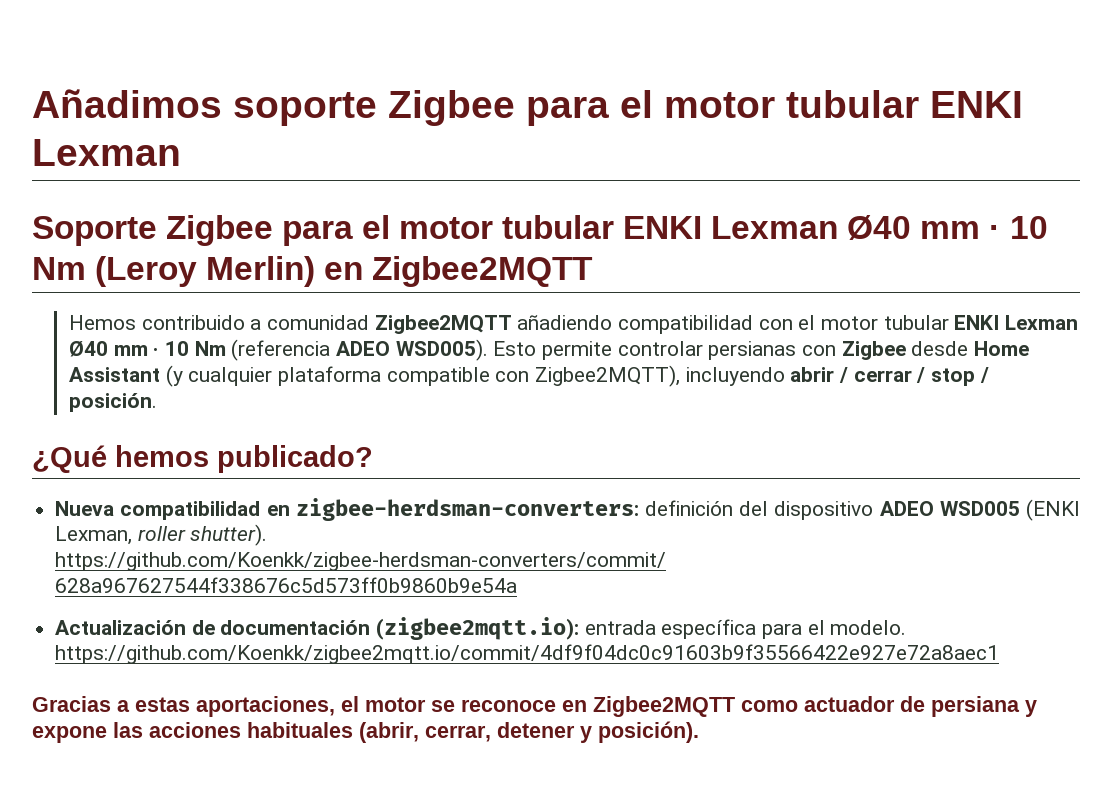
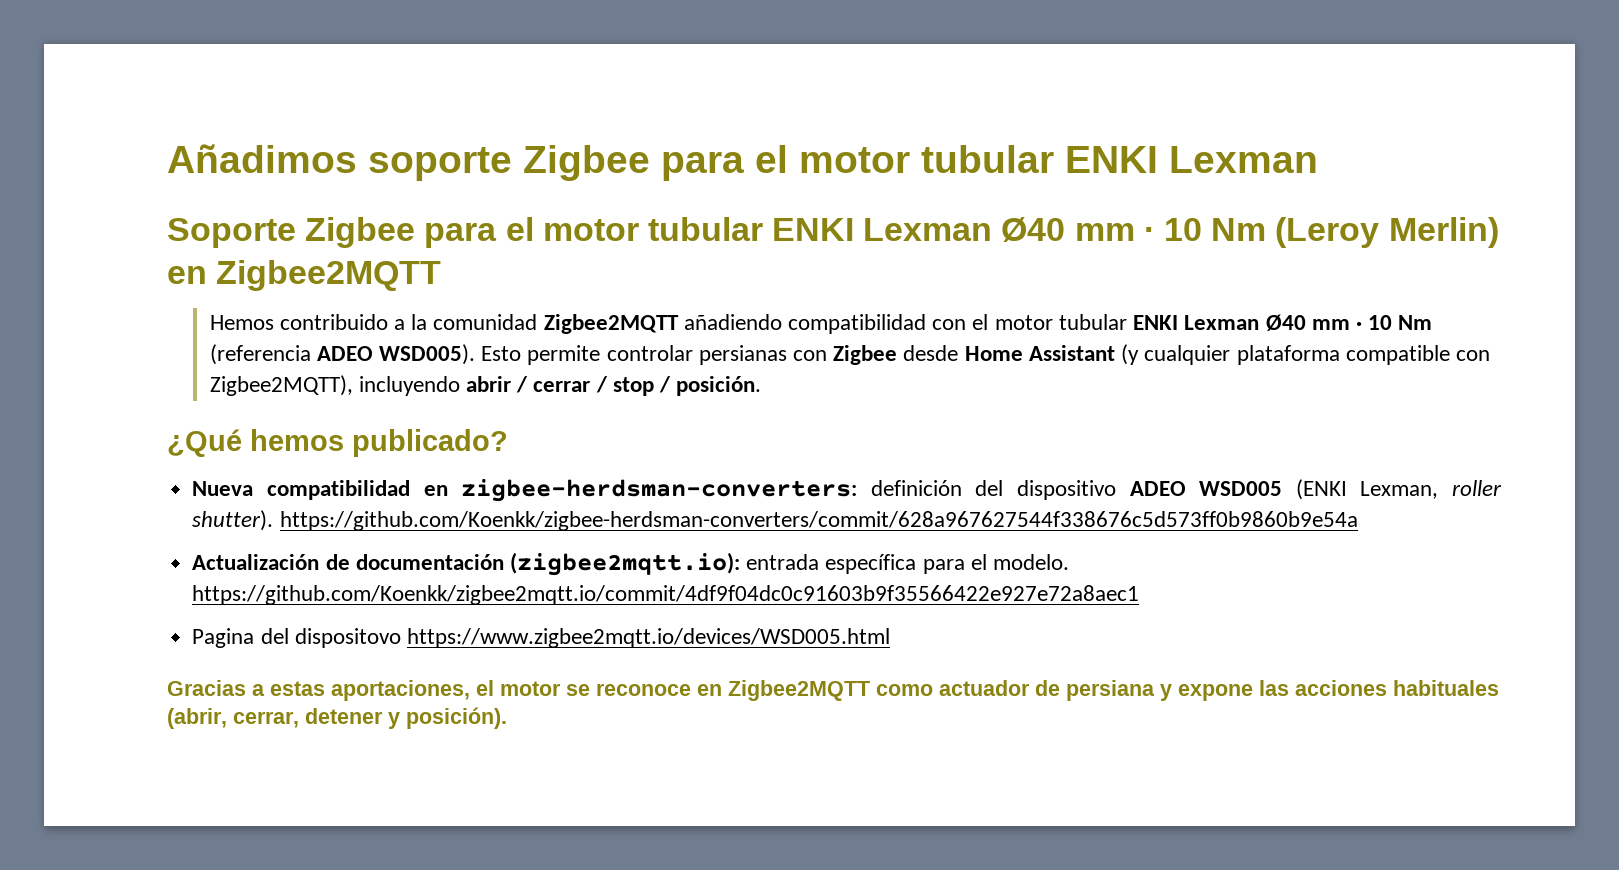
(262, 324) none -> [411,314,428,330] la
(1000, 654) none -> [192,628,890,648] // Pagina del dispositovo https://www.zigbee2mqtt.io/devices/WSD005.html

